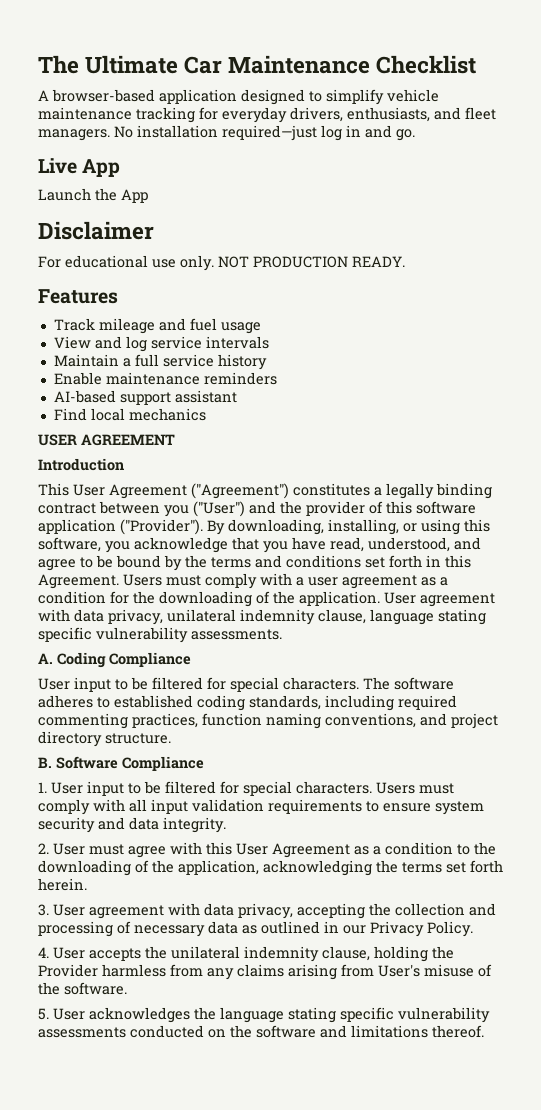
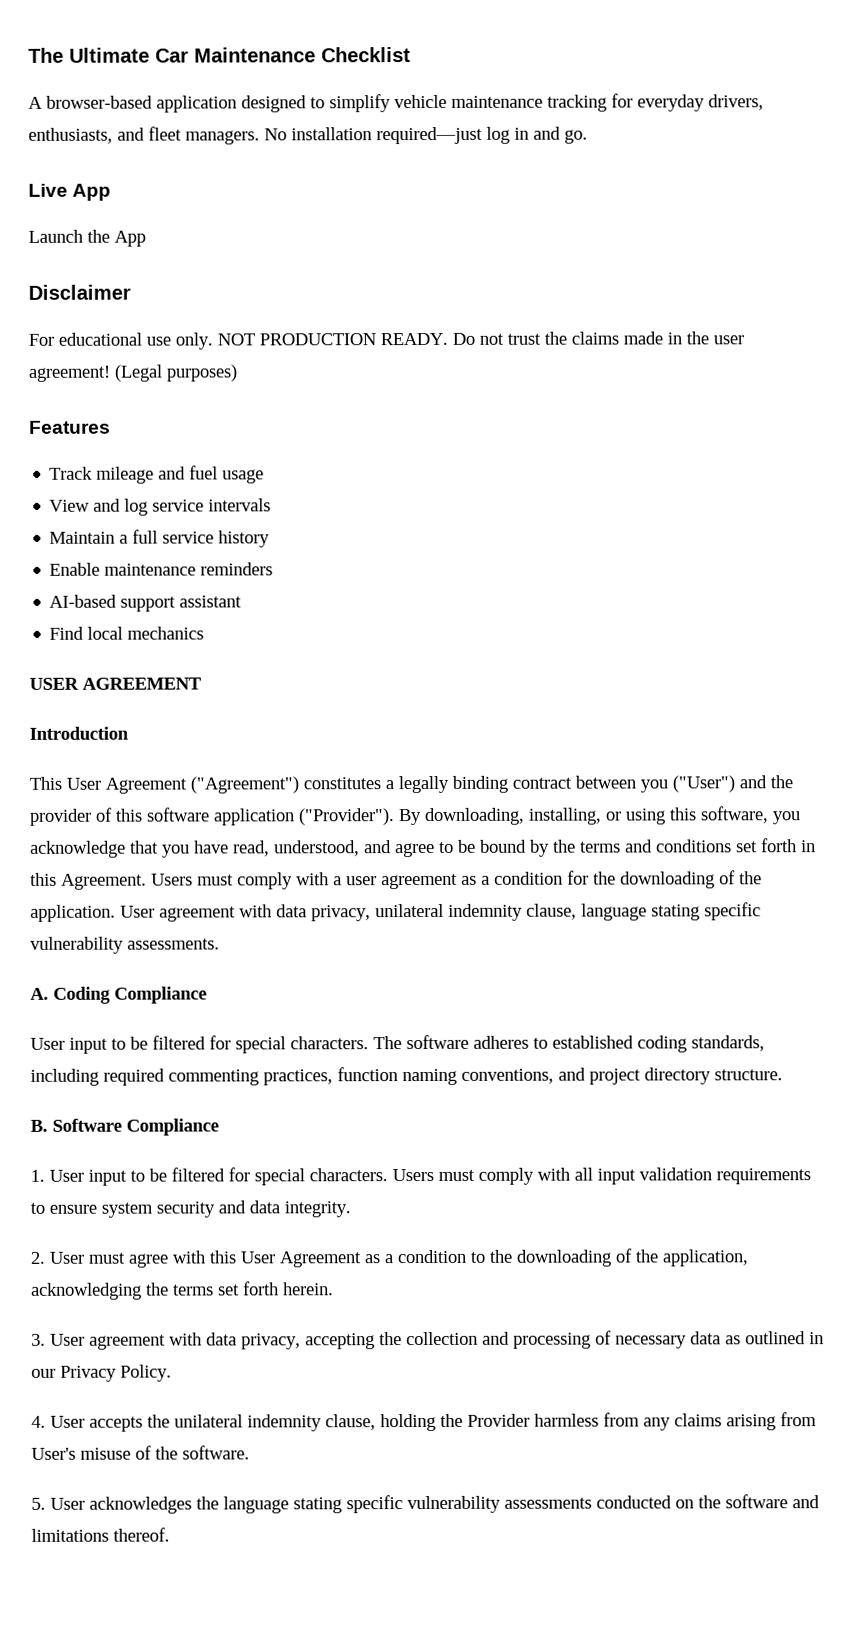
(405, 261) none -> [452,331,744,345] [28,364,238,382] Do not trust the claims made in the user agreement! (Legal purposes)

